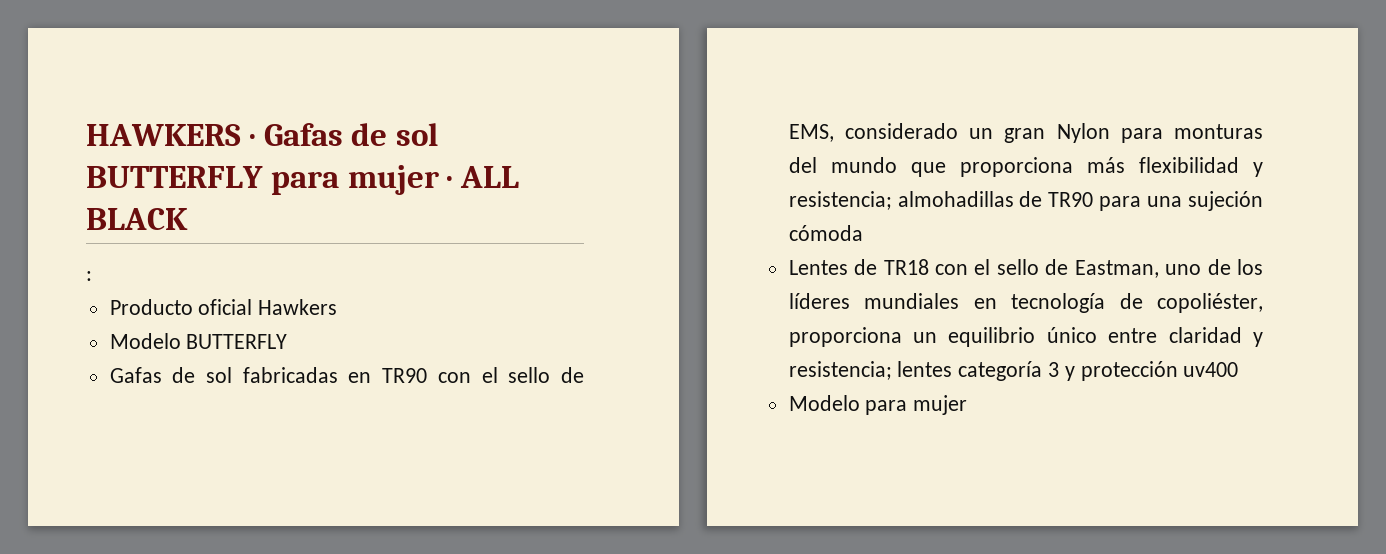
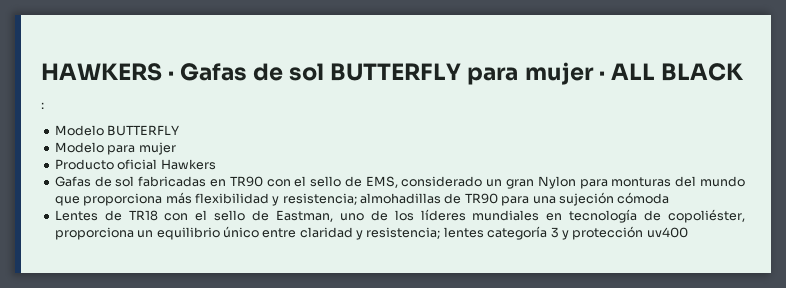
(92, 276) none -> [54,125,180,136] [54,142,176,155] // Modelo BUTTERFLY // Modelo para mujer
[109,333,288,349] // Modelo BUTTERFLY -> (216, 164) none
[788,395,968,415] // Modelo para mujer -> (688, 232) none

